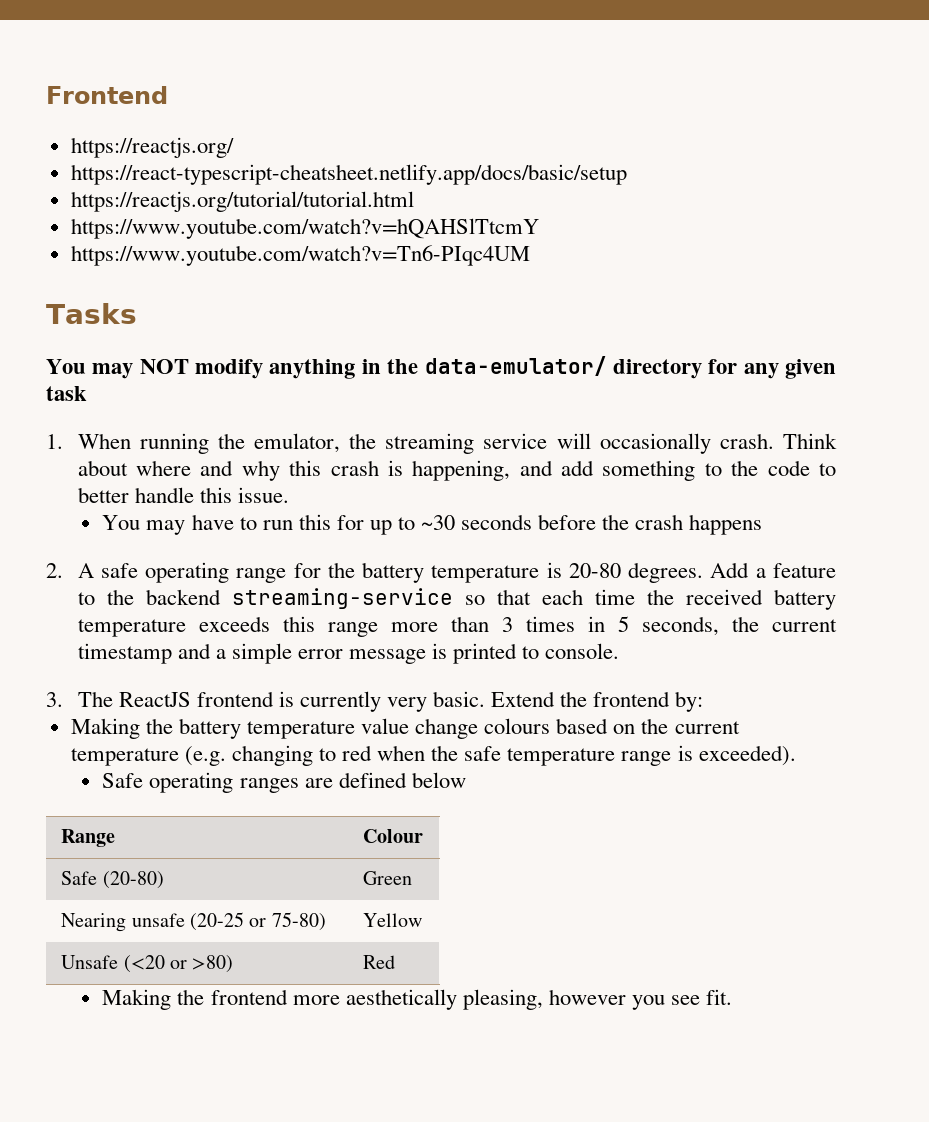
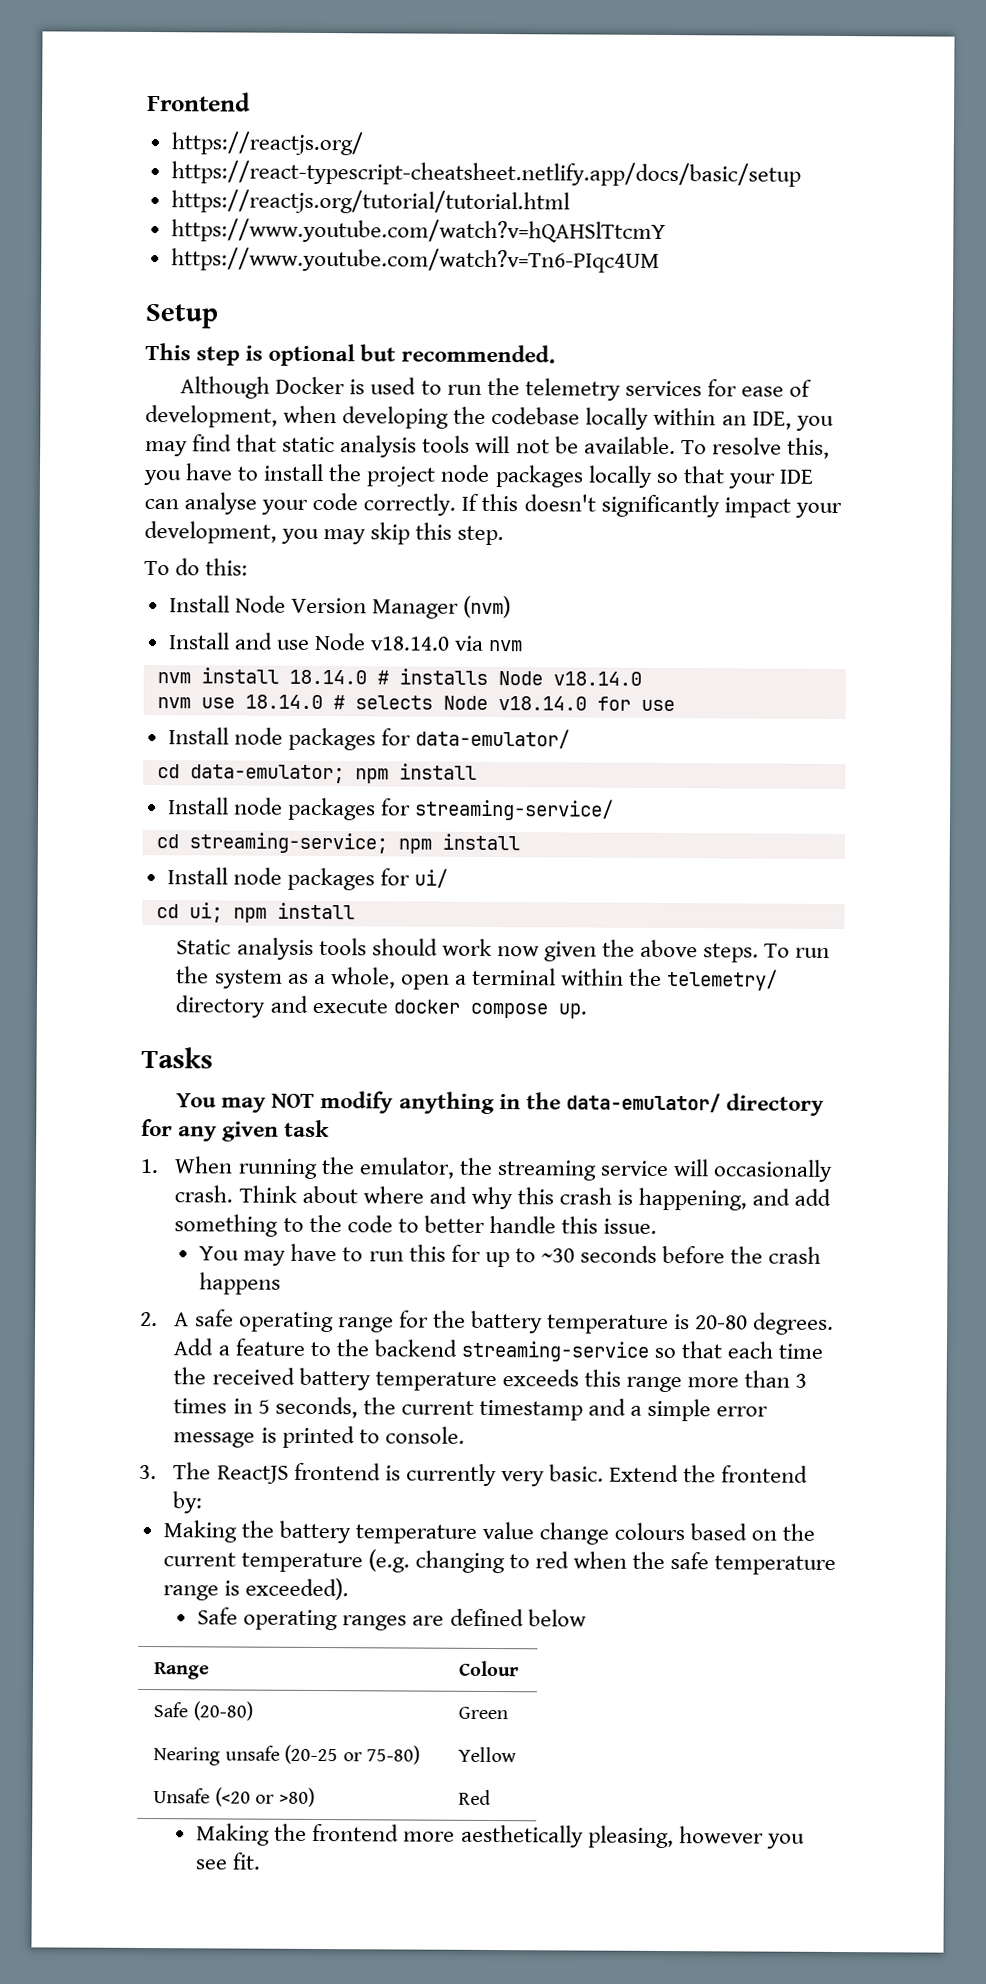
(530, 255) none -> [145,303,218,329] [145,342,557,367] [180,376,813,401] [145,404,834,431] [145,434,830,459] [143,463,814,489] [144,492,842,519] [144,520,505,546] [144,558,249,576] [168,595,512,619] [167,632,524,652] [156,667,642,686] [156,694,675,712] [167,727,571,751] [156,763,477,784] [167,797,615,821] [155,832,520,854] [166,867,449,891] [155,902,355,923] [176,937,831,963] [176,966,779,991] [175,995,587,1019] // Setup // This step is optional but recommended. // Although Docker is used to run the telemetry services for ease of development, when developing the codebase locally within an IDE, you may find that static analysis tools will not be available. To resolve this, you have to install the project node packages locally so that your IDE can analyse your code correctly. If this doesn't significantly impact your development, you may skip this step. // To do this: // Install Node Version Manager (nvm) // Install and use Node v18.14.0 via nvm // nvm install 18.14.0 # installs Node v18.14.0 // nvm use 18.14.0 # selects Node v18.14.0 for use // Install node packages for data-emulator/ // cd data-emulator; npm install // Install node packages for streaming-service/ // cd streaming-service; npm install // Install node packages for ui/ // cd ui; npm install // Static analysis tools should work now given the above steps. To run the system as a whole, open a terminal within the telemetry/ directory and execute docker compose up.

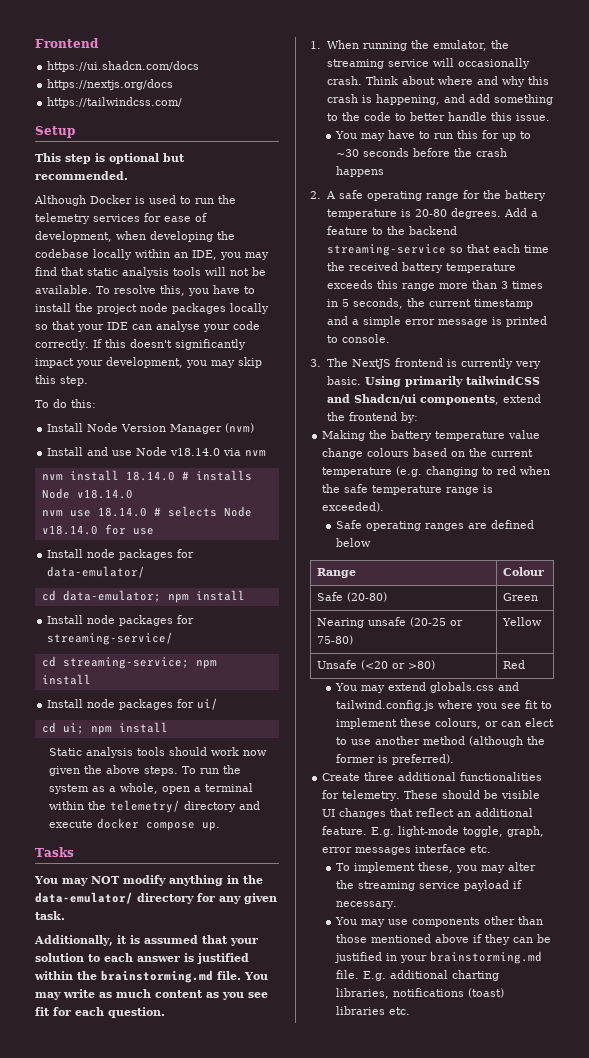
[170,131,363,156] [170,160,801,187] [170,189,570,215] [170,218,666,244] [170,247,660,273] https://reactjs.org/ // https://react-typescript-cheatsheet.netlify.app/docs/basic/setup // https://reactjs.org/tutorial/tutorial.html // https://www.youtube.com/watch?v=hQAHSlTtcmY // https://www.youtube.com/watch?v=Tn6-PIqc4UM -> [47,61,200,72] [47,79,174,90] [47,97,183,108] https://ui.shadcn.com/docs // https://nextjs.org/docs // https://tailwindcss.com/
[284,1119,331,1138] task -> [35,911,65,920] [34,935,258,946] [35,953,249,964] [34,970,268,983] [35,989,268,1000] [35,1007,165,1018] task. // Additionally, it is assumed that your solution to each answer is justified within the brainstorming.md file. You may write as much content as you see fit for each question.
[216,1465,289,1484] ReactJS -> [351,359,391,369] NextJS
[608,1464,679,1483] Extend -> [364,376,540,387] [326,394,541,405] Using primarily tailwindCSS and Shadcn/ui components, extend
[196,1823,805,1849] [195,1852,262,1870] Making the frontend more aesthetically pleasing, however you see fit. -> [334,682,519,693] [335,700,552,711] [335,718,554,729] [335,736,545,747] [335,754,454,765] [322,772,543,781] [322,790,541,801] [322,808,534,819] [322,826,545,837] [322,844,492,855] [335,862,536,873] [335,880,522,891] [335,901,397,909] [334,916,543,927] [335,934,551,945] [333,951,542,964] [335,970,499,981] [335,988,504,999] [335,1006,410,1015] You may extend globals.css and tailwind.config.js where you see fit to implement these colours, or can elect to use another method (although the former is preferred). // Create three additional functionalities for telemetry. These should be visible UI changes that reflect an additional feature. E.g. light-mode toggle, graph, error messages interface etc. // To implement these, you may alter the streaming service payload if necessary. // You may use components other than those mentioned above if they can be justified in your brainstorming.md file. E.g. additional charting libraries, notifications (toast) libraries etc.

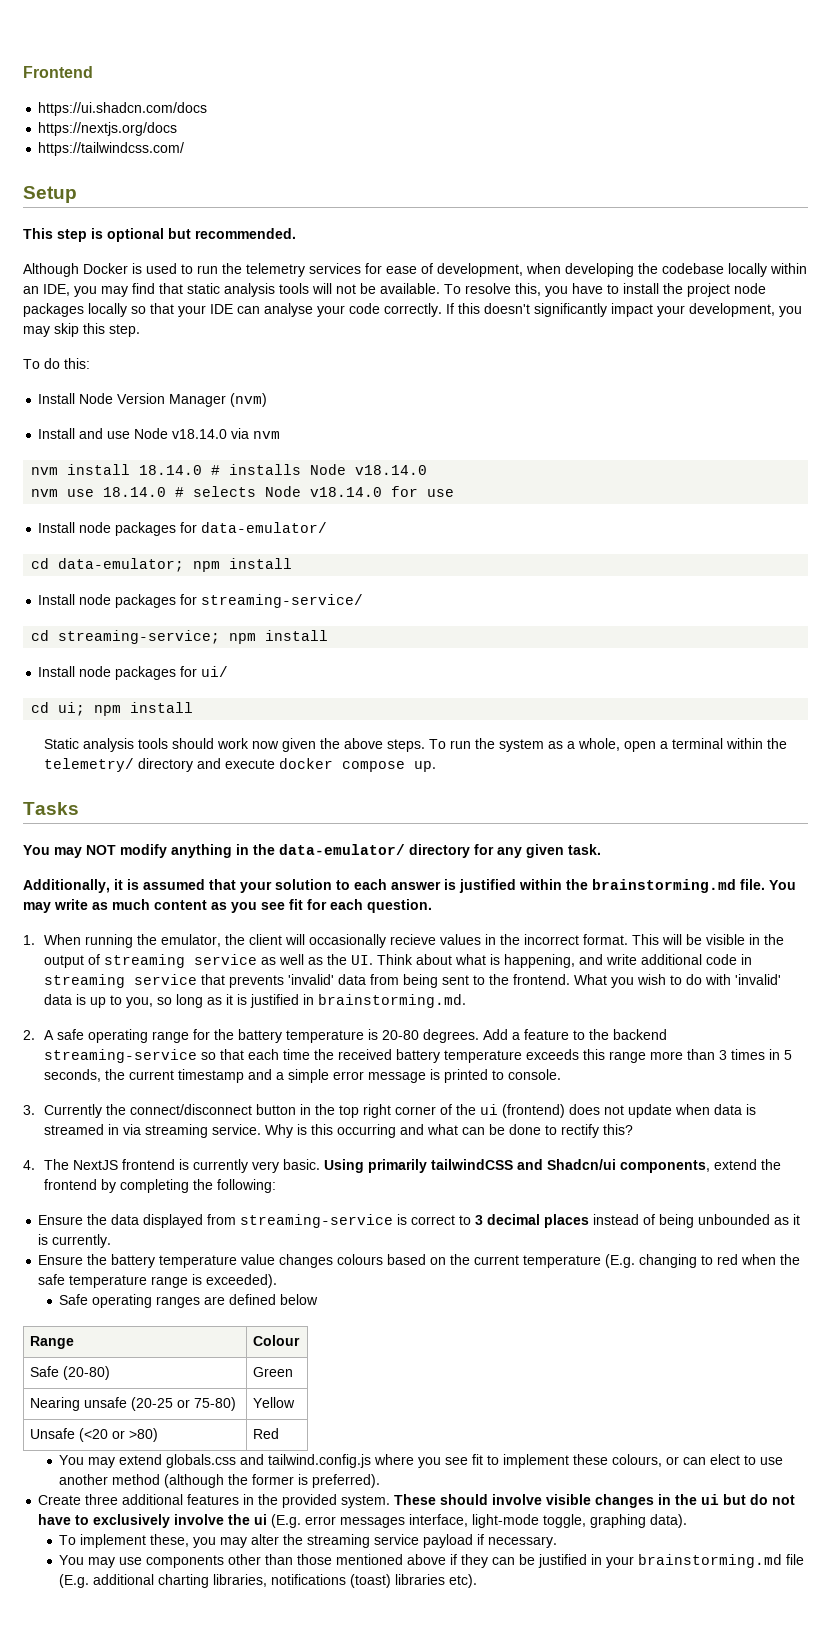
[326,58,530,69] [326,76,549,87] [326,94,553,105] [326,112,550,121] [334,130,531,141] [335,148,507,157] [335,166,384,177] streaming service will occasionally crash. Think about where and why this crash is happening, and add something to the code to better handle this issue. // You may have to run this for up to ~30 seconds before the crash happens -> [248,934,784,948] [43,954,752,968] [43,974,781,988] [43,994,466,1008] client will occasionally recieve values in the incorrect format. This will be visible in the output of streaming service as well as the UI. Think about what is happening, and write additional code in streaming service that prevents 'invalid' data from being sent to the frontend. What you wish to do with 'invalid' data is up to you, so long as it is justified in brainstorming.md.
(321, 363) none -> [43,1104,756,1118] [43,1124,633,1138] [23,1160,35,1170] Currently the connect/disconnect button in the top right corner of the ui (frontend) does not update when data is streamed in via streaming service. Why is this occurring and what can be done to rectify this? // 4.
[400,412,418,423] [322,430,366,441] by: // Making -> [100,1179,276,1193] [38,1214,801,1228] [38,1234,112,1248] [38,1255,84,1265] by completing the following: // Ensure the data displayed from streaming-service is correct to 3 decimal places instead of being unbounded as it is currently. // Ensure
[322,448,364,459] change -> [279,1254,334,1268] changes
[396,466,423,477] (e.g. -> [605,1254,636,1268] (E.g.
[460,772,543,781] [322,790,541,801] [322,808,534,819] [322,826,545,837] [322,844,492,855] functionalities for telemetry. These should be visible UI changes that reflect an additional feature. E.g. light-mode toggle, graph, error messages interface etc. -> [187,1494,796,1508] [38,1514,688,1528] features in the provided system. These should involve visible changes in the ui but do not have to exclusively involve the ui (E.g. error messages interface, light-mode toggle, graphing data).
[335,970,386,981] file. E.g. -> [786,1554,805,1565] [59,1574,90,1588] file (E.g.
[388,1007,410,1015] etc. -> [449,1574,478,1588] etc).

